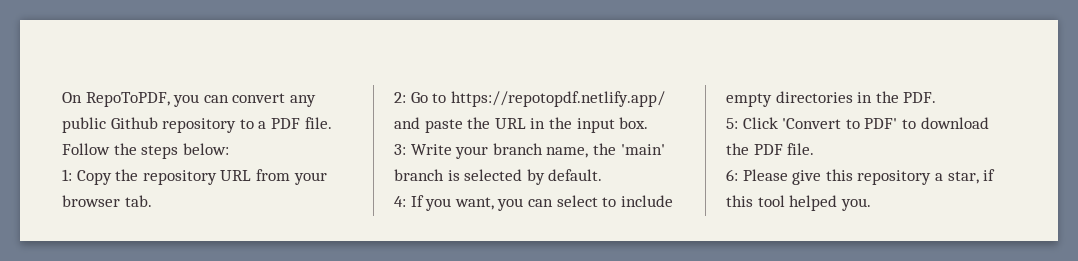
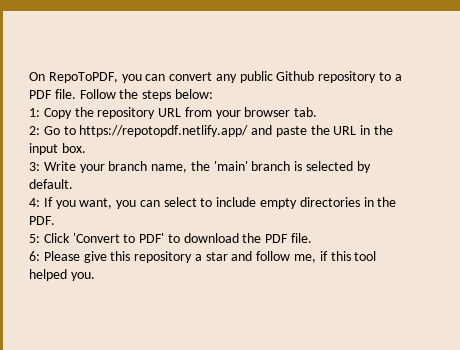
[947,171,979,184] star, -> [205,251,317,263] star and follow me,

